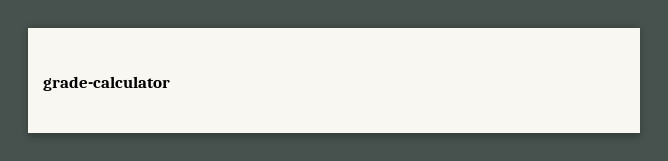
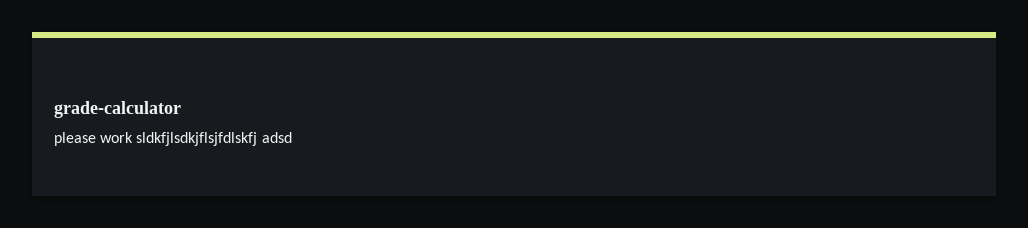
(170, 83) none -> [54,132,292,146] // please work sldkfjlsdkjflsjfdlskfj adsd

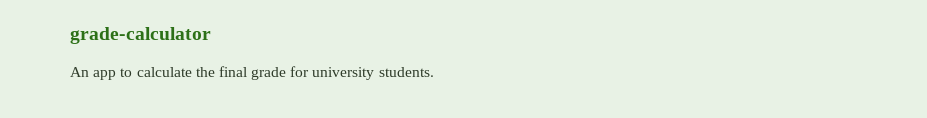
[54,132,292,146] please work sldkfjlsdkjflsjfdlskfj adsd -> [70,66,434,80] An app to calculate the final grade for university students.

